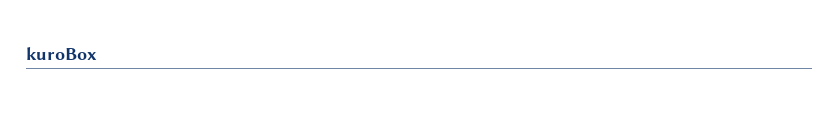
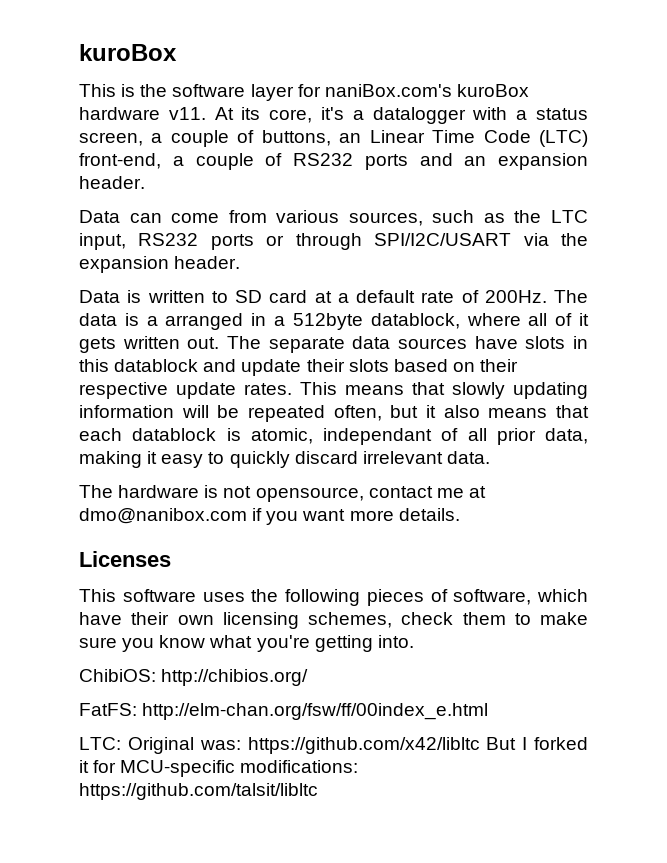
[26,47,97,60] kuroBox -> [79,44,177,61] [79,84,529,101] [79,107,588,124] [79,130,588,147] [79,153,588,170] [79,176,145,189] [79,210,588,226] [79,233,589,250] [79,256,241,273] [79,290,588,303] [79,313,589,330] [79,336,588,353] [79,359,519,376] [79,382,588,399] [79,405,589,422] [79,428,588,445] [79,451,490,468] [79,485,486,502] [79,508,460,525] [79,551,171,567] [79,589,588,606] [79,612,588,629] [79,635,414,652] [79,669,309,686] [79,703,489,720] [79,737,588,754] [79,760,359,777] [79,783,318,800] kuroBox // This is the software layer for naniBox.com's kuroBox hardware v11. At its core, it's a datalogger with a status screen, a couple of buttons, an Linear Time Code (LTC) front-end, a couple of RS232 ports and an expansion header. // Data can come from various sources, such as the LTC input, RS232 ports or through SPI/I2C/USART via the expansion header. // Data is written to SD card at a default rate of 200Hz. The data is a arranged in a 512byte datablock, where all of it gets written out. The separate data sources have slots in this datablock and update their slots based on their respective update rates. This means that slowly updating information will be repeated often, but it also means that each datablock is atomic, independant of all prior data, making it easy to quickly discard irrelevant data. // The hardware is not opensource, contact me at dmo@nanibox.com if you want more details. // Licenses // This software uses the following pieces of software, which have their own licensing schemes, check them to make sure you know what you're getting into. // ChibiOS: http://chibios.org/ // FatFS: http://elm-chan.org/fsw/ff/00index_e.html // LTC: Original was: https://github.com/x42/libltc But I forked it for MCU-specific modifications: https://github.com/talsit/libltc

